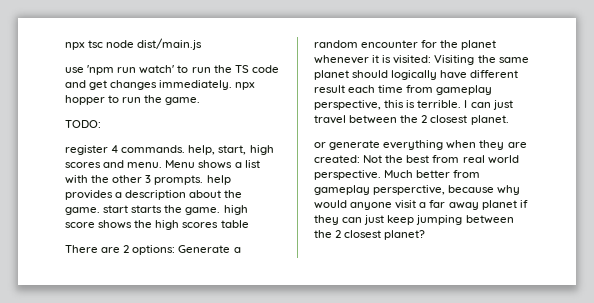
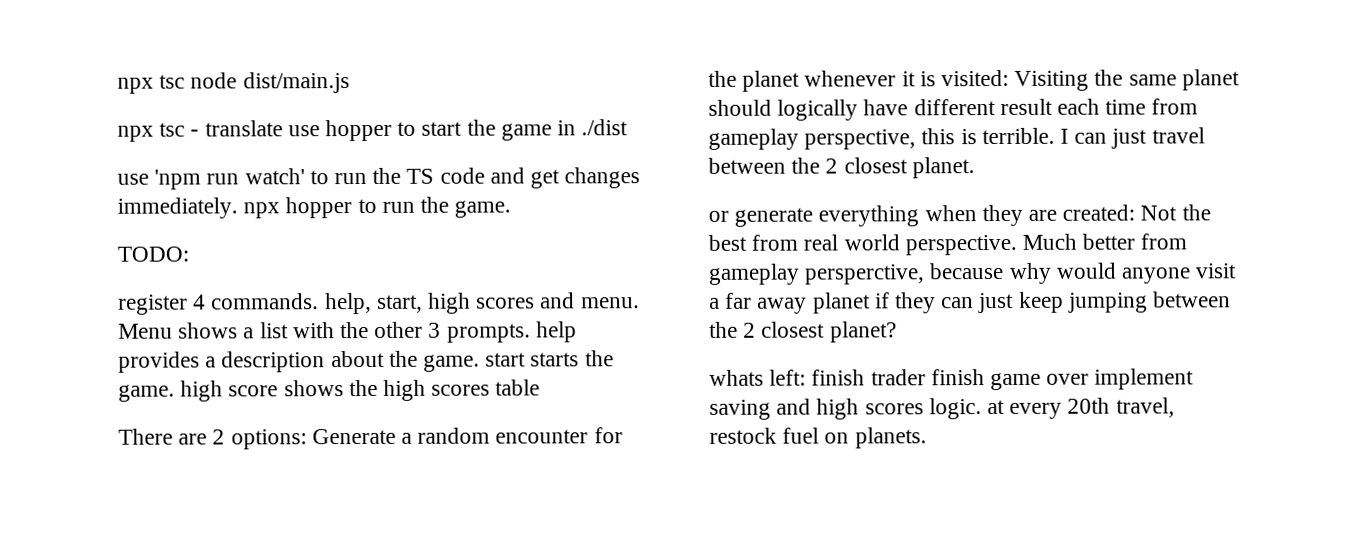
(203, 44) none -> [117,119,629,142] // npx tsc - translate use hopper to start the game in ./dist
(426, 235) none -> [709,368,1195,391] [709,397,1175,420] [709,427,927,449] // whats left: finish trader finish game over implement saving and high scores logic. at every 20th travel, restock fuel on planets.

